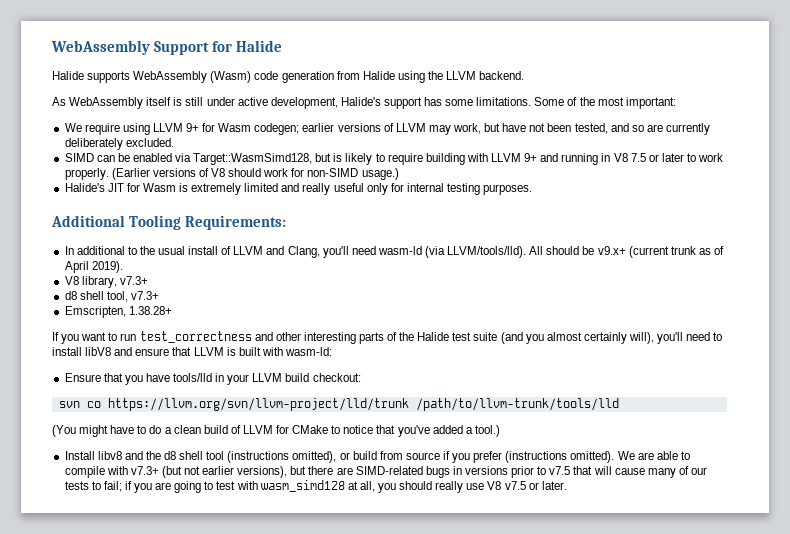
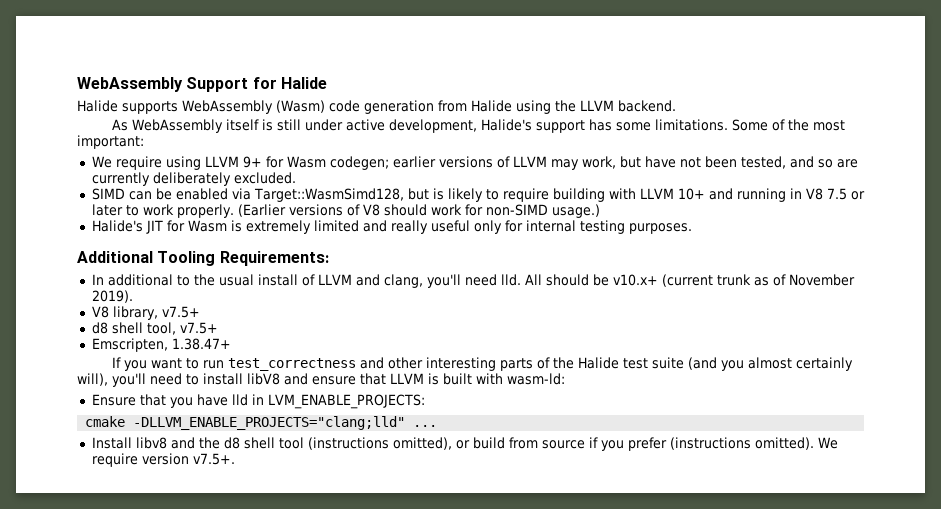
[524,153,538,162] 9+ -> [677,188,705,200] 10+
[287,246,527,258] Clang, you'll need wasm-ld (via LLVM/tools/lld). -> [383,274,521,288] clang, you'll need lld.
[597,246,626,255] v9.x+ -> [612,274,658,286] v10.x+
[64,261,89,273] April -> [788,274,855,286] November
[119,276,148,285] v7.3+ -> [161,306,200,318] v7.5+
[130,291,159,300] v7.3+ -> [179,322,218,334] v7.5+
[128,306,172,315] 1.38.28+ -> [171,338,231,350] 1.38.47+
[173,373,361,385] [58,398,619,411] [52,425,500,437] tools/lld in your LLVM build checkout: // svn co https://llvm.org/svn/llvm-project/lld/trunk /path/to/llvm-trunk/tools/lld // (You might have to do a clean build of LLVM for CMake to notice that you've added a tool.) -> [231,394,425,409] [85,416,438,430] lld in LVM_ENABLE_PROJECTS: // cmake -DLLVM_ENABLE_PROJECTS="clang;lld" ...
[637,451,690,460] [64,466,707,478] [64,480,567,493] are able to compile with v7.3+ (but not earlier versions), but there are SIMD-related bugs in versions prior to v7.5 that will cause many of our tests to fail; if you are going to test with wasm_simd128 at all, you should really use V8 v7.5 or later. -> [91,453,235,467] require version v7.5+.

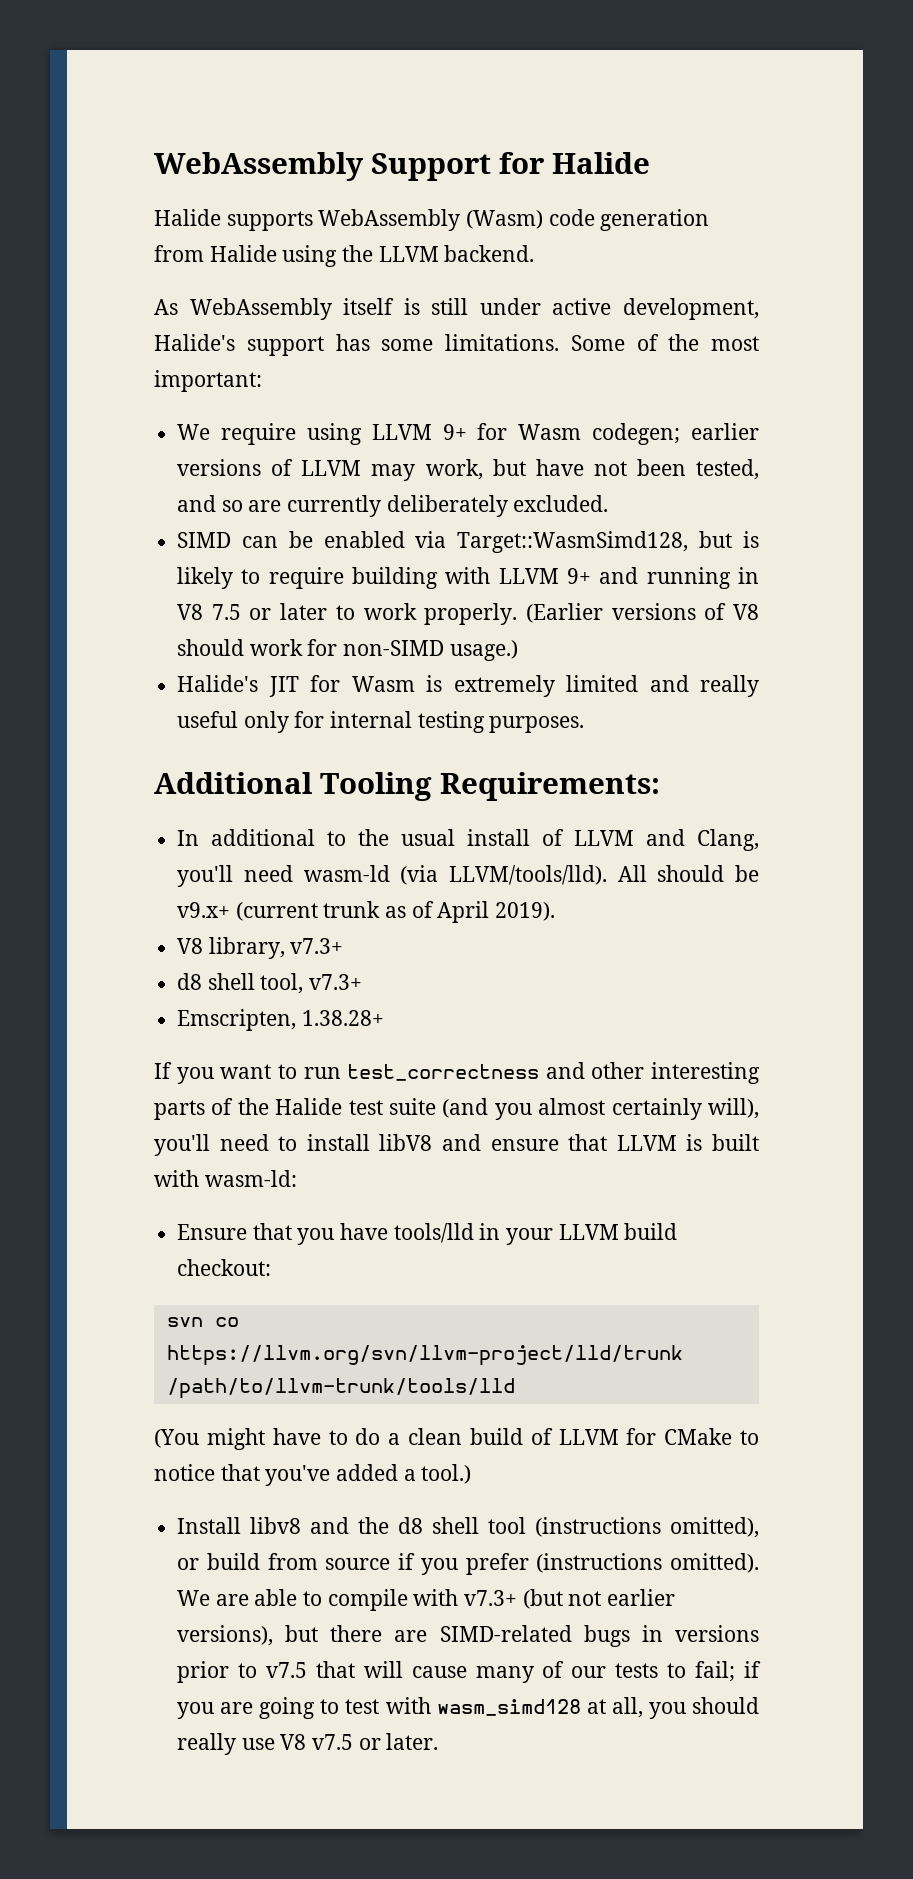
[677,188,705,200] 10+ -> [567,568,592,584] 9+
[383,274,521,288] clang, you'll need lld. -> [697,829,759,851] [177,865,607,887] Clang, you'll need wasm-ld (via LLVM/tools/lld).
[612,274,658,286] v10.x+ -> [177,902,231,918] v9.x+
[788,274,855,286] November -> [437,901,490,923] April
[161,306,200,318] v7.5+ -> [290,938,344,954] v7.3+
[179,322,218,334] v7.5+ -> [309,974,363,990] v7.3+
[171,338,231,350] 1.38.47+ -> [301,1010,384,1026] 1.38.28+
[231,394,425,409] [85,416,438,430] lld in LVM_ENABLE_PROJECTS: // cmake -DLLVM_ENABLE_PROJECTS="clang;lld" ... -> [393,1223,678,1245] [177,1259,272,1276] [166,1317,239,1327] [166,1345,683,1366] [166,1378,515,1399] [154,1428,759,1450] [154,1464,472,1486] tools/lld in your LLVM build checkout: // svn co https://llvm.org/svn/llvm-project/lld/trunk /path/to/llvm-trunk/tools/lld // (You might have to do a clean build of LLVM for CMake to notice that you've added a tool.)
[91,453,235,467] require version v7.5+. -> [215,1589,676,1611] [177,1625,759,1647] [177,1661,761,1683] [177,1697,759,1719] [177,1733,439,1755] are able to compile with v7.3+ (but not earlier versions), but there are SIMD-related bugs in versions prior to v7.5 that will cause many of our tests to fail; if you are going to test with wasm_simd128 at all, you should really use V8 v7.5 or later.

